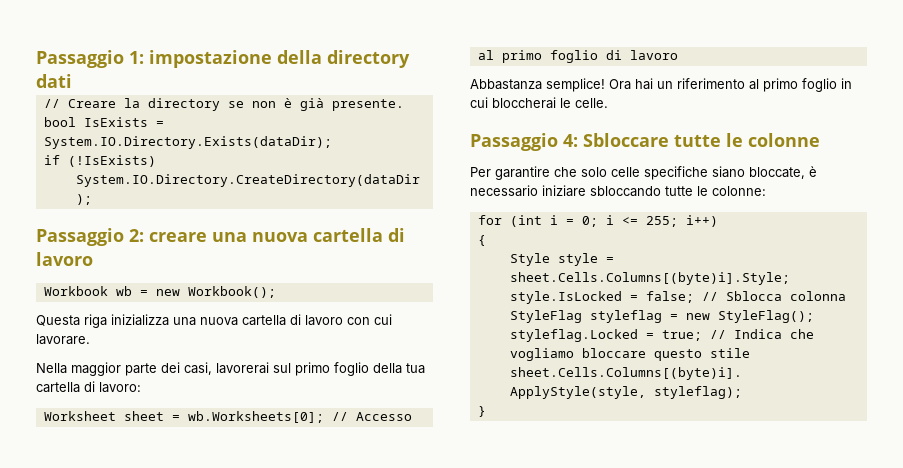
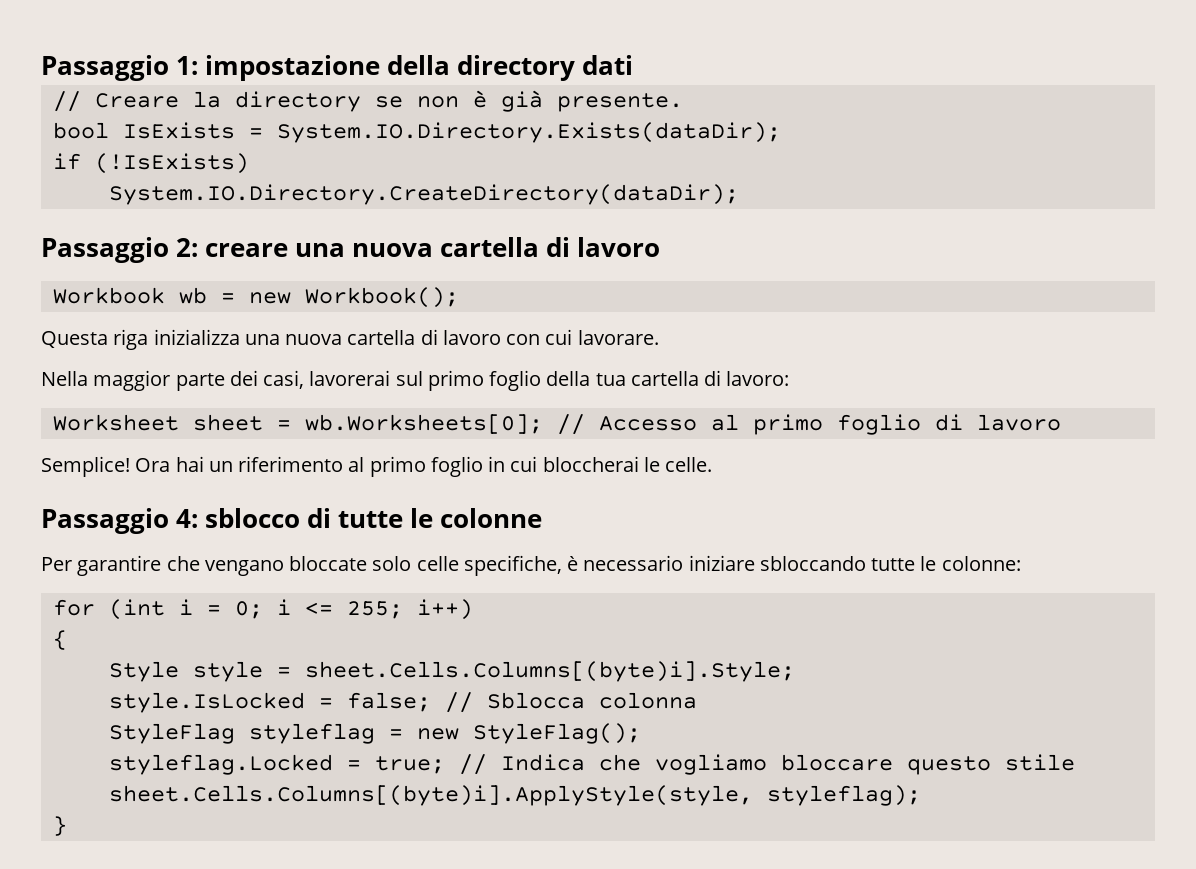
[470,78,605,92] Abbastanza semplice! -> [41,456,130,477] Semplice!
[583,133,669,147] Sbloccare -> [205,508,332,528] sblocco di
[581,166,805,180] solo celle specifiche siano bloccate, -> [204,555,562,576] vengano bloccate solo celle specifiche,

